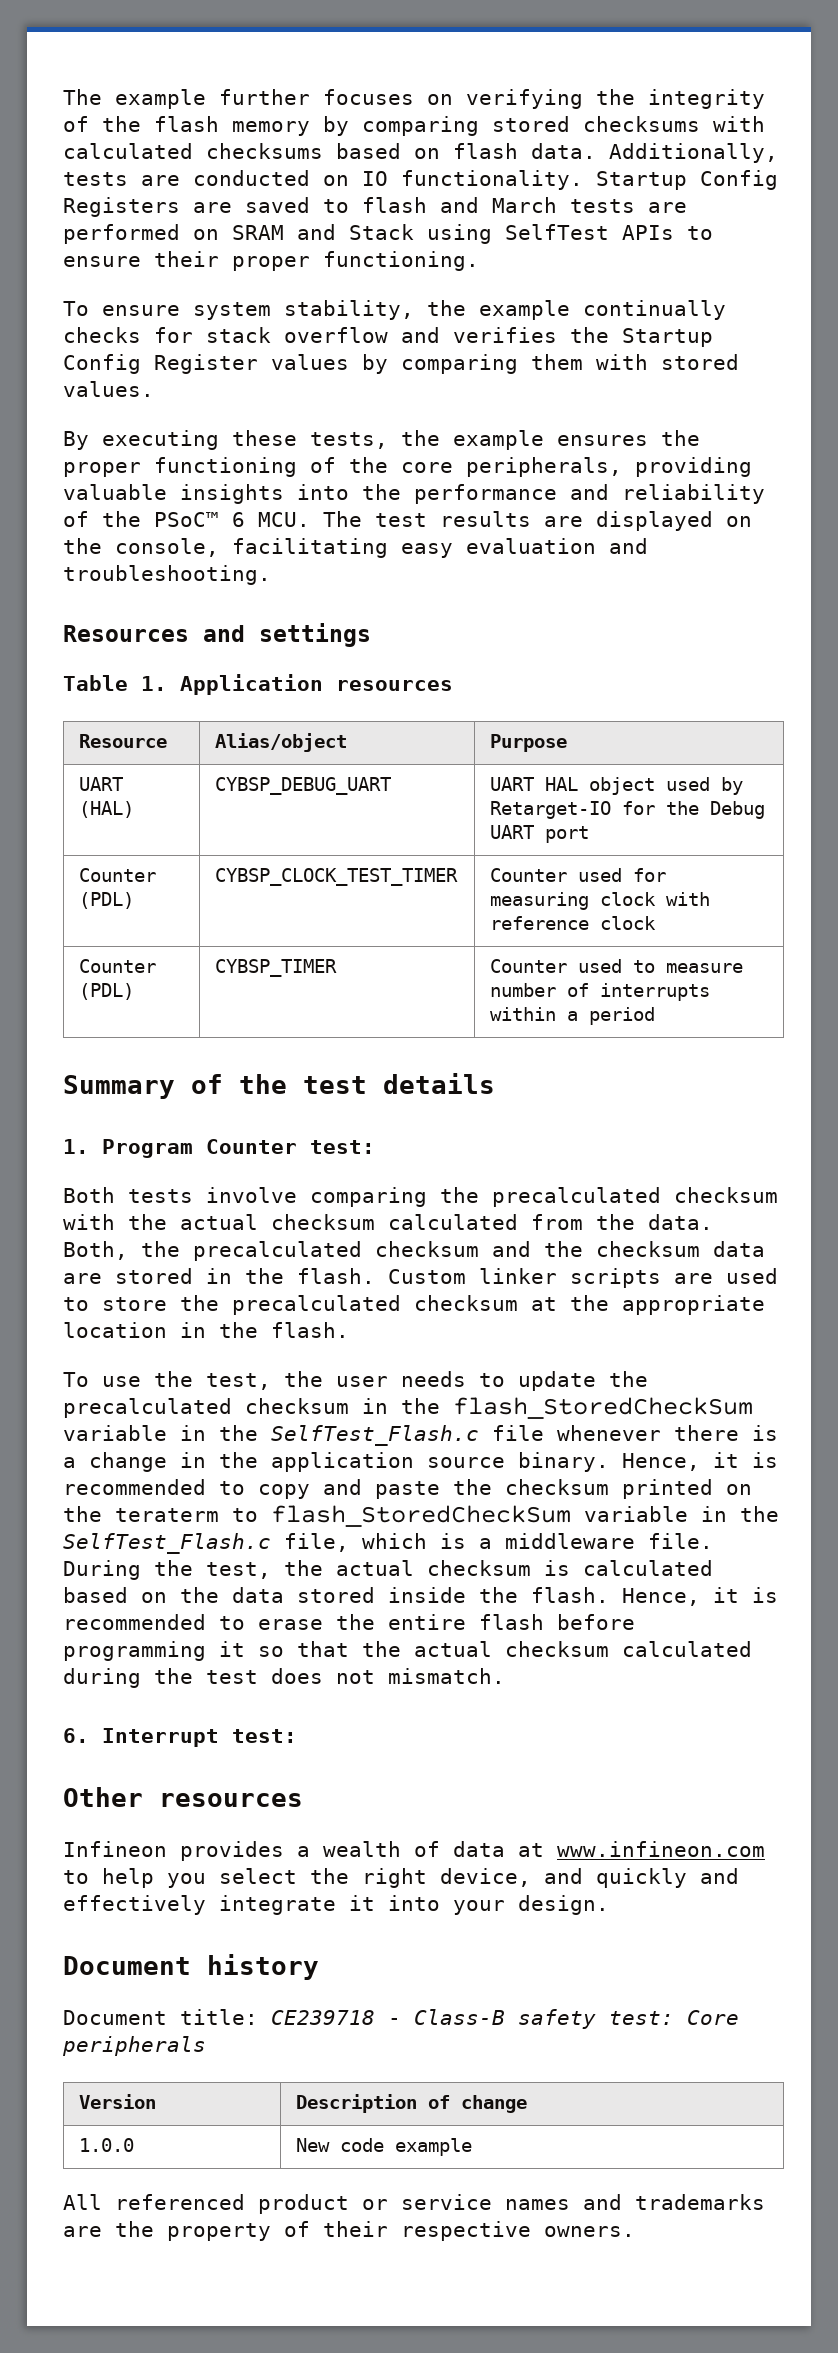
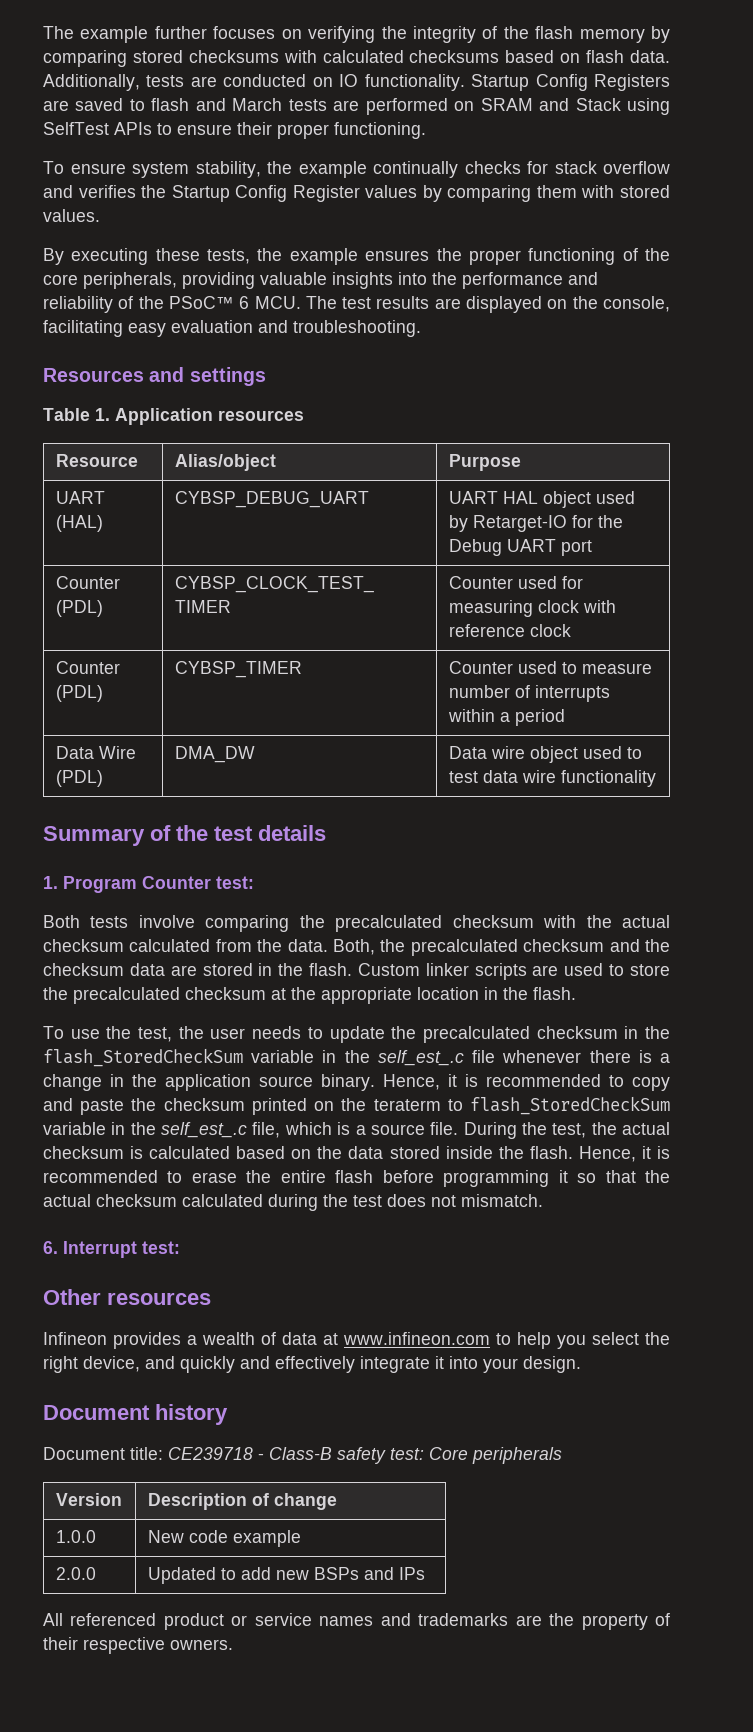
(656, 1016) none -> [55,746,136,759] [55,770,103,787] [174,746,255,763] [448,746,642,763] [448,770,656,787] // Data Wire (PDL) | DMA_DW | Data wire object used to test data wire functionality
[271,1425,479,1446] SelfTest_Flash.c -> [377,1050,464,1066] self_est_.c
[63,1533,271,1554] SelfTest_Flash.c -> [161,1122,248,1138] self_est_.c
[505,1533,635,1549] middleware -> [370,1124,425,1135] source
(473, 2147) none -> [55,1567,96,1580] [147,1567,425,1584] // 2.0.0 | Updated to add new BSPs and IPs

